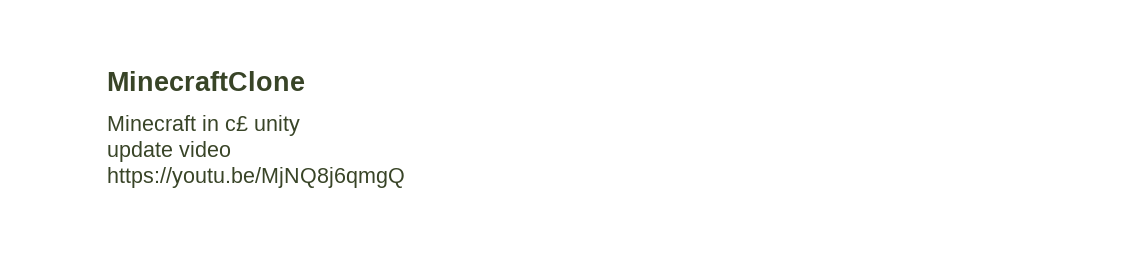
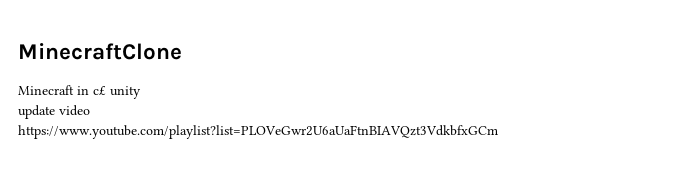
[107,167,405,188] https://youtu.be/MjNQ8j6qmgQ -> [18,125,498,139] https://www.youtube.com/playlist?list=PLOVeGwr2U6aUaFtnBIAVQzt3VdkbfxGCm

